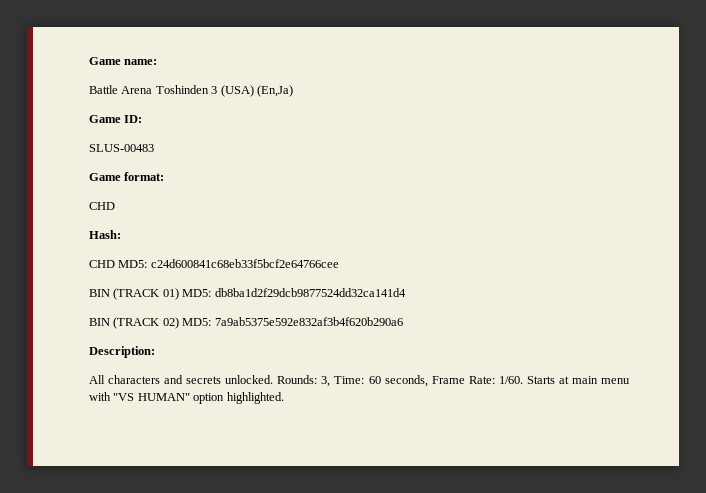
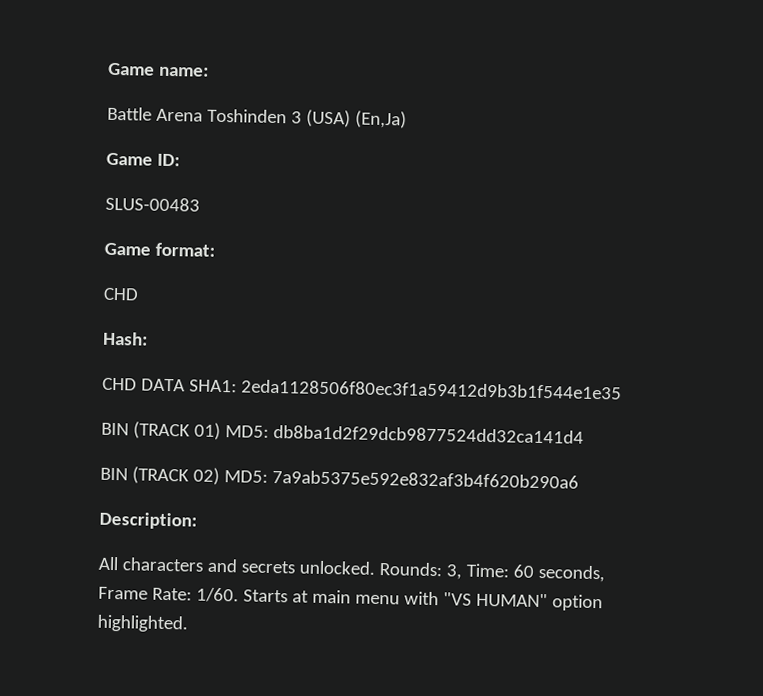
[118,259,339,268] MD5: c24d600841c68eb33f5bcf2e64766cee -> [140,378,622,400] DATA SHA1: 2eda1128506f80ec3f1a59412d9b3b1f544e1e35

